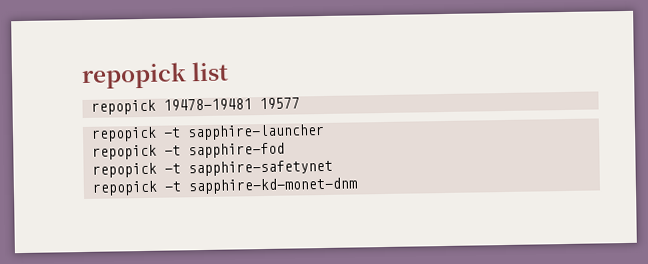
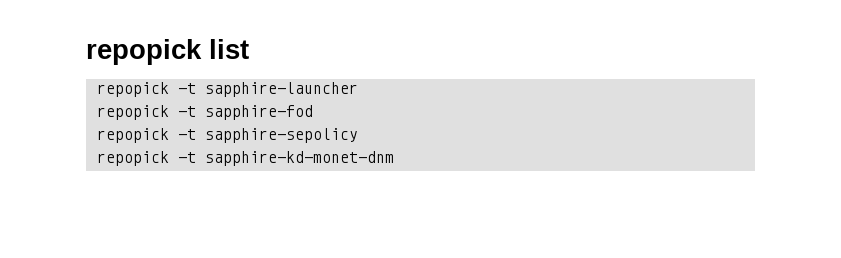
[90,97,300,115] // repopick 19478-19481 19577 -> (249, 49) none
[187,159,333,177] sapphire-safetynet -> [204,128,358,143] sapphire-sepolicy

